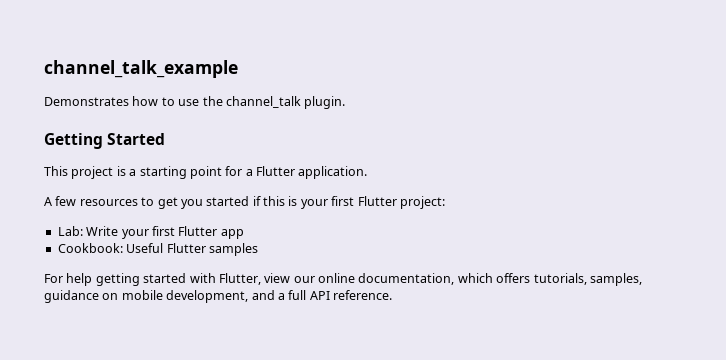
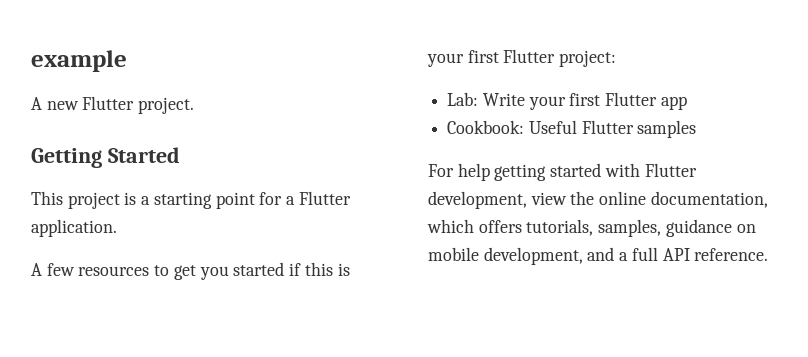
[44,60,238,78] [44,96,346,109] channel_talk_example // Demonstrates how to use the channel_talk plugin. -> [31,50,127,72] [31,96,195,114] example // A new Flutter project.
[218,273,315,285] Flutter, view our -> [644,163,697,177] [428,191,595,209] Flutter development, view the

